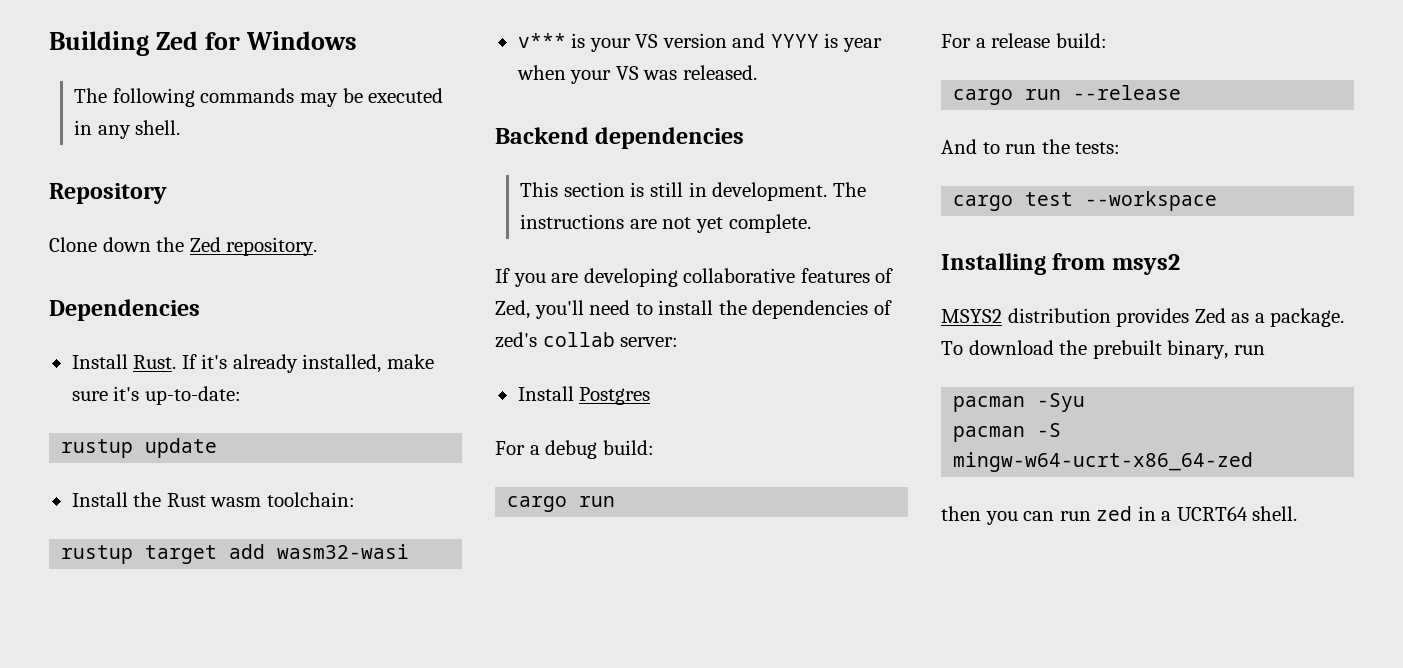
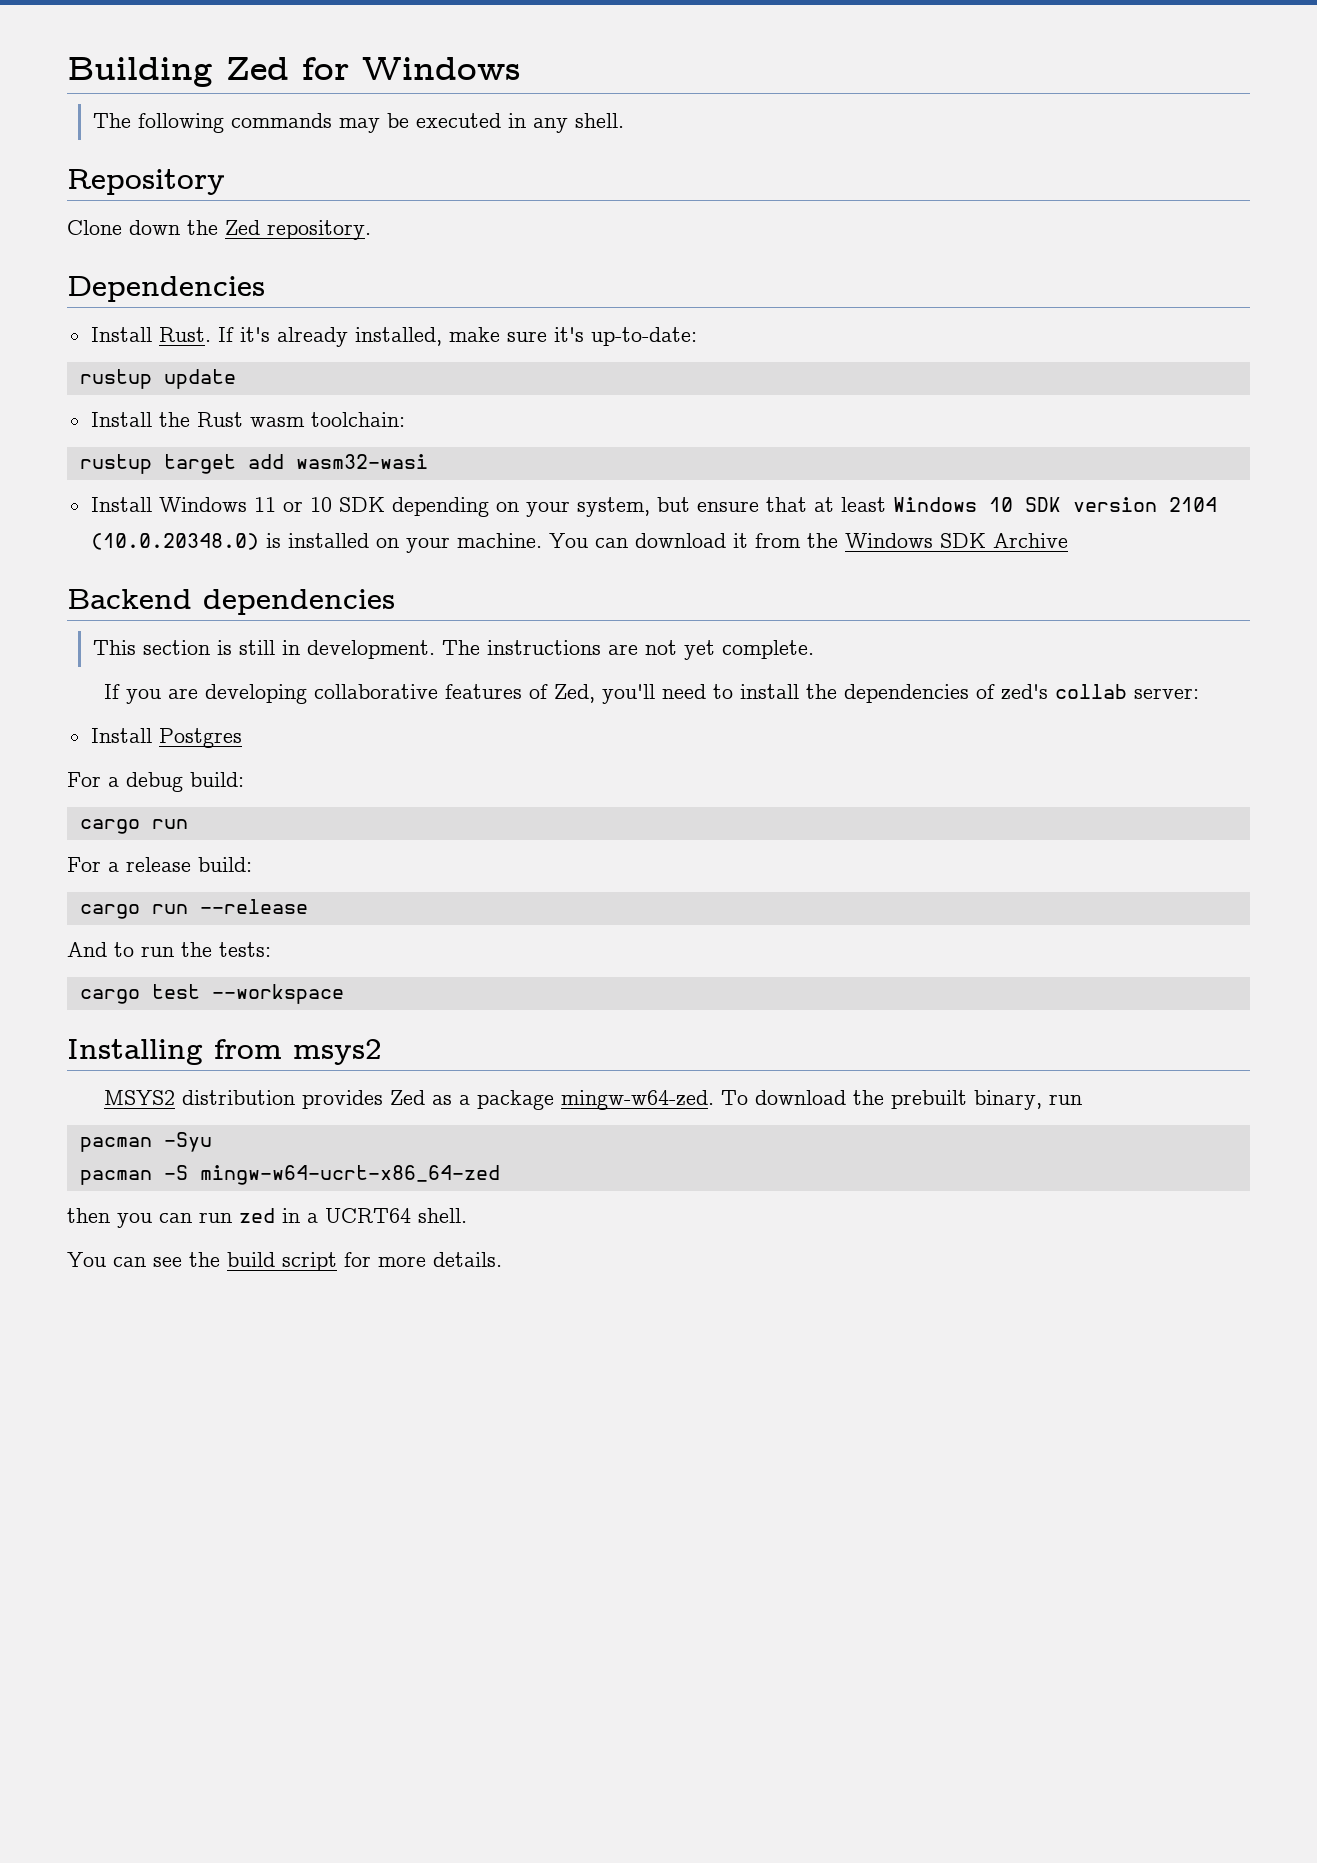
[517,33,882,52] [516,65,757,84] v*** is your VS version and YYYY is year when your VS was released. -> [90,497,1217,517] [90,533,1068,553] Install Windows 11 or 10 SDK depending on your system, but ensure that at least Windows 10 SDK version 2104 (10.0.20348.0) is installed on your machine. You can download it from the Windows SDK Archive
[1270,308,1345,327] package. -> [476,1090,714,1110] package mingw-w64-zed.
(1298, 513) none -> [67,1252,502,1271] // You can see the build script for more details.

